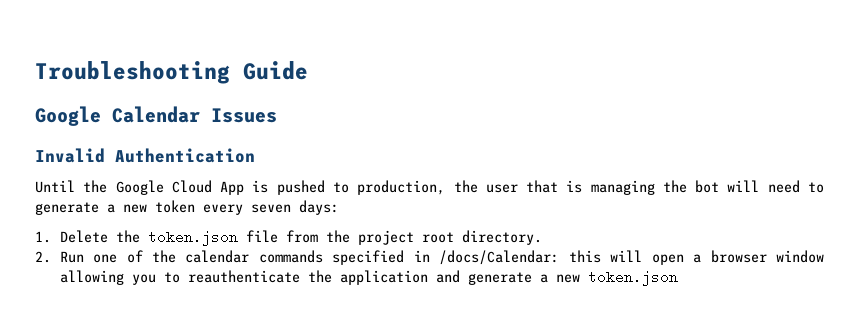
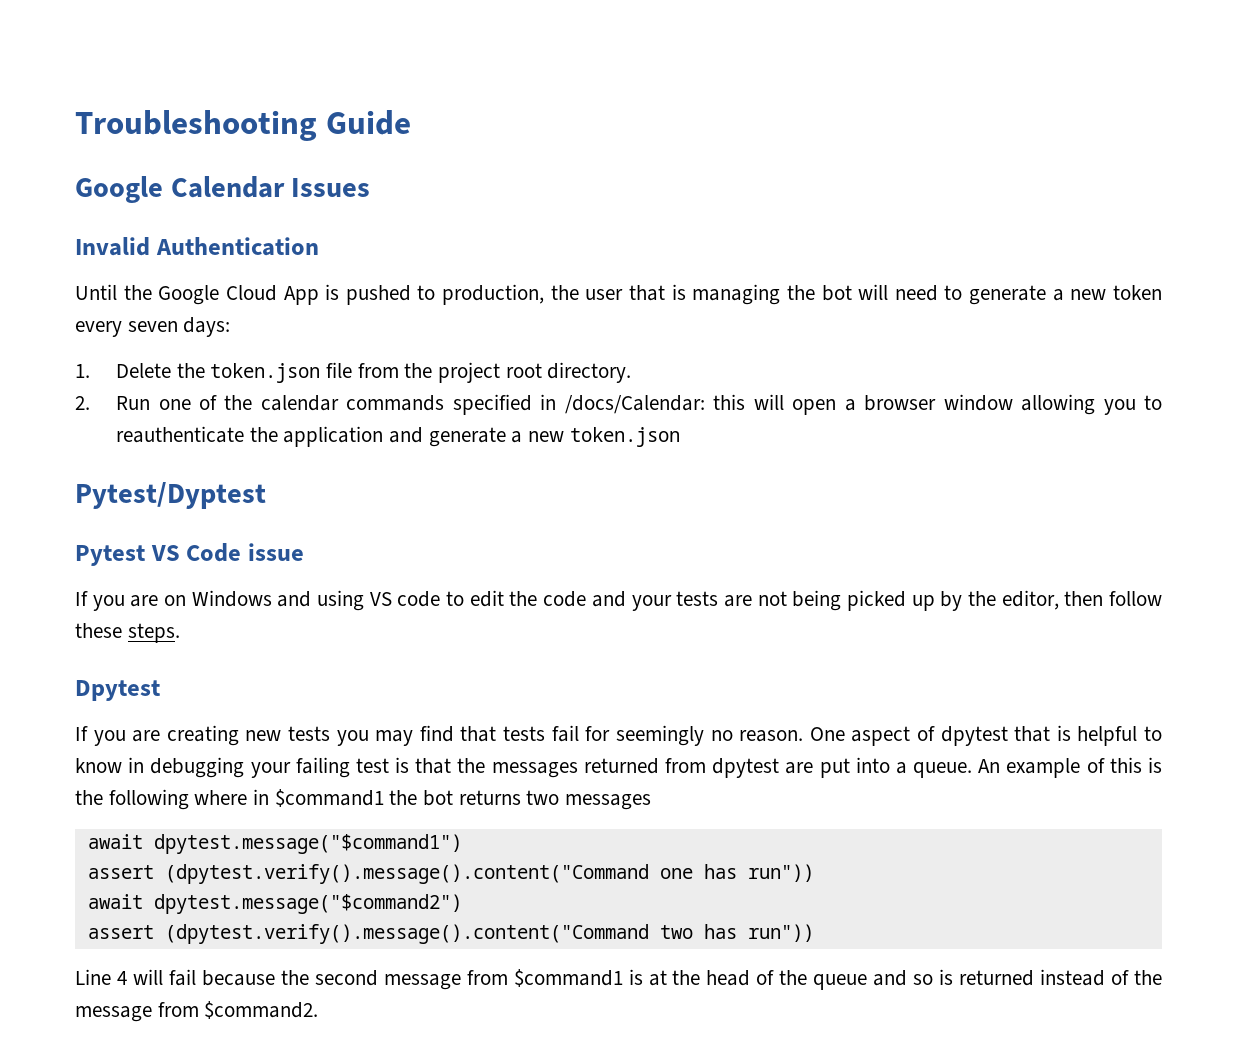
(678, 278) none -> [75,482,266,509] [75,543,304,566] [75,590,1162,611] [75,623,180,643] [75,680,160,701] [75,725,1162,746] [75,757,1162,778] [75,789,652,810] [87,834,462,854] [87,864,814,884] [87,894,462,914] [87,924,814,944] [75,969,1162,990] [75,1001,319,1022] // Pytest/Dyptest // Pytest VS Code issue // If you are on Windows and using VS code to edit the code and your tests are not being picked up by the editor, then follow these steps. // Dpytest // If you are creating new tests you may find that tests fail for seemingly no reason. One aspect of dpytest that is helpful to know in debugging your failing test is that the messages returned from dpytest are put into a queue. An example of this is the following where in $command1 the bot returns two messages // await dpytest.message("$command1") // assert (dpytest.verify().message().content("Command one has run")) // await dpytest.message("$command2") // assert (dpytest.verify().message().content("Command two has run")) // Line 4 will fail because the second message from $command1 is at the head of the queue and so is returned instead of the message from $command2.

